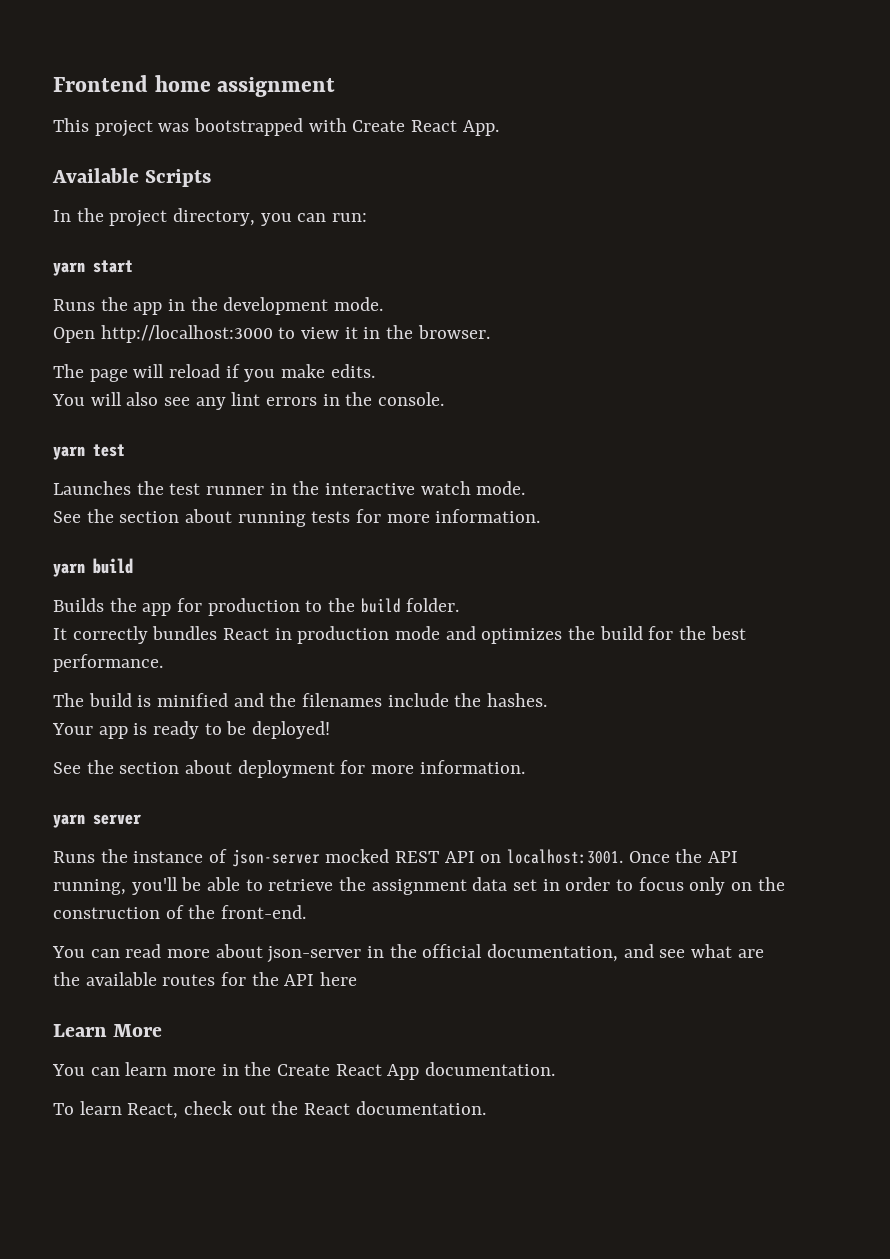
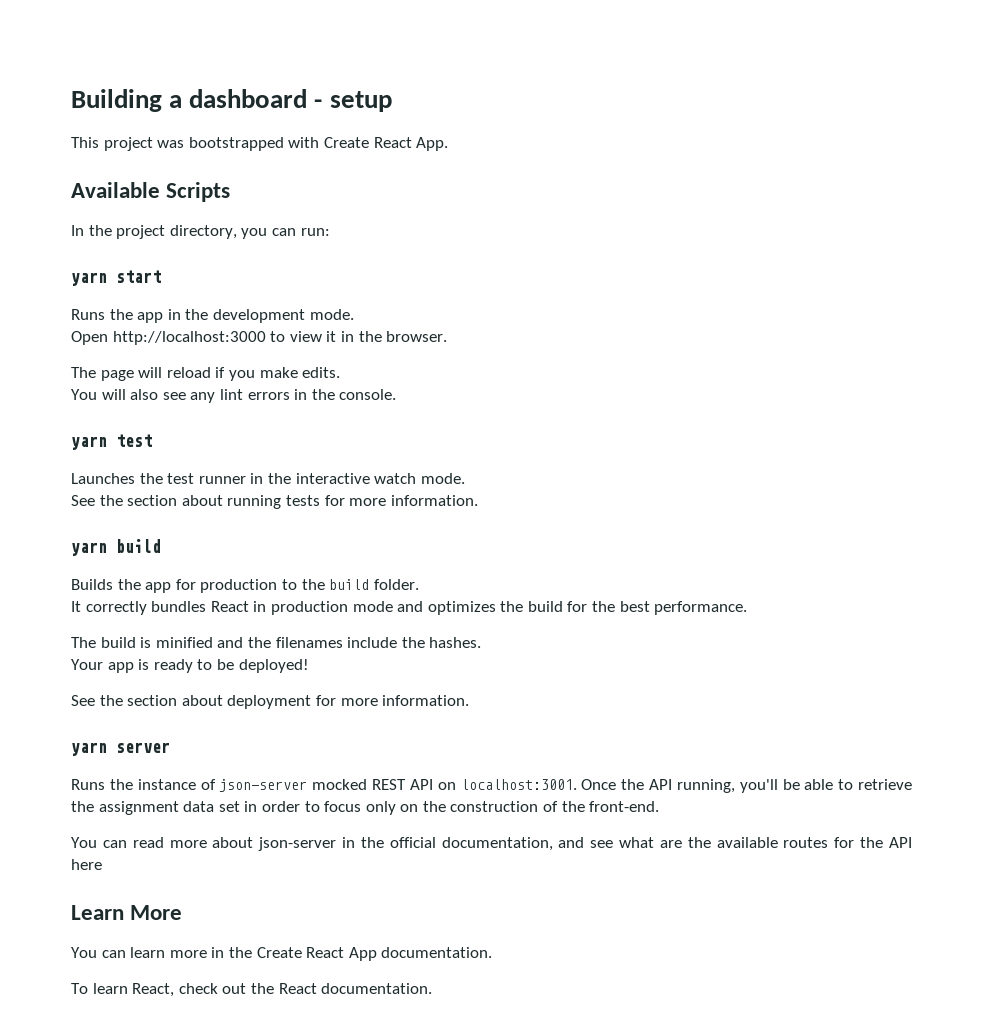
[53,75,336,97] Frontend home assignment -> [71,89,392,112] Building a dashboard - setup

